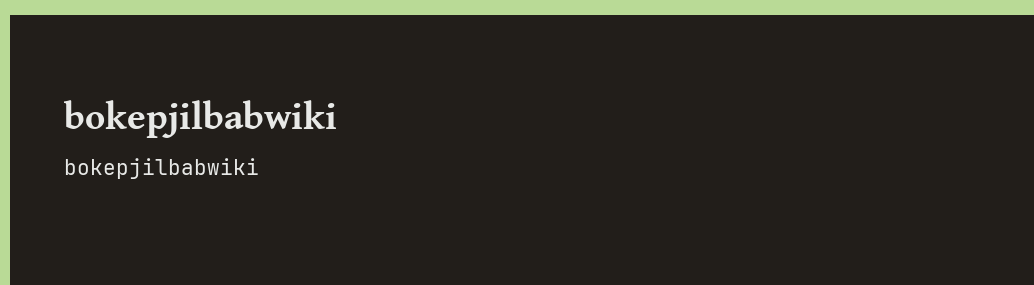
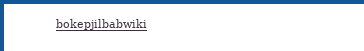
[64,100,337,138] [64,158,259,179] bokepjilbabwiki // bokepjilbabwiki -> [56,19,147,30] bokepjilbabwiki

